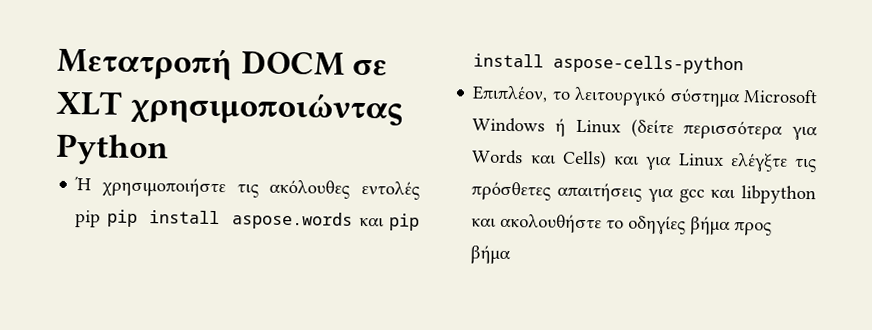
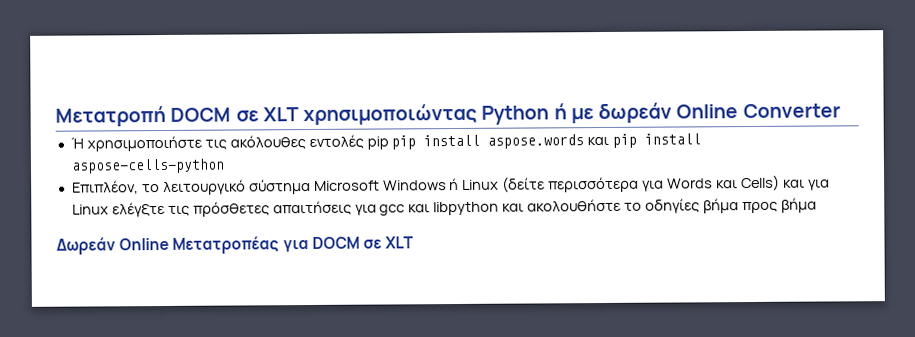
(169, 149) none -> [553,102,841,124] ή με δωρεάν Online Converter
(512, 255) none -> [56,236,415,255] // Δωρεάν Online Μετατροπέας για DOCM σε XLT

